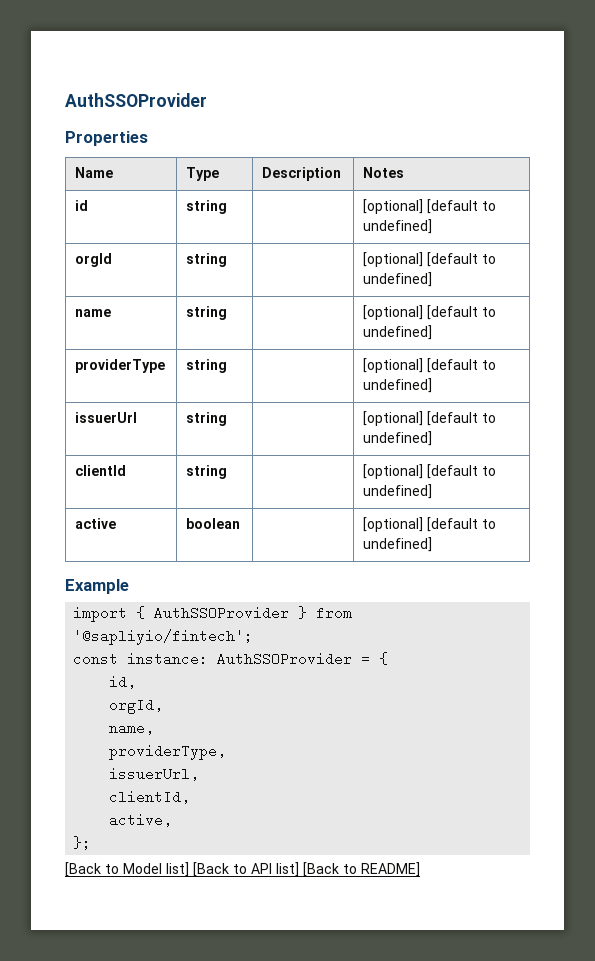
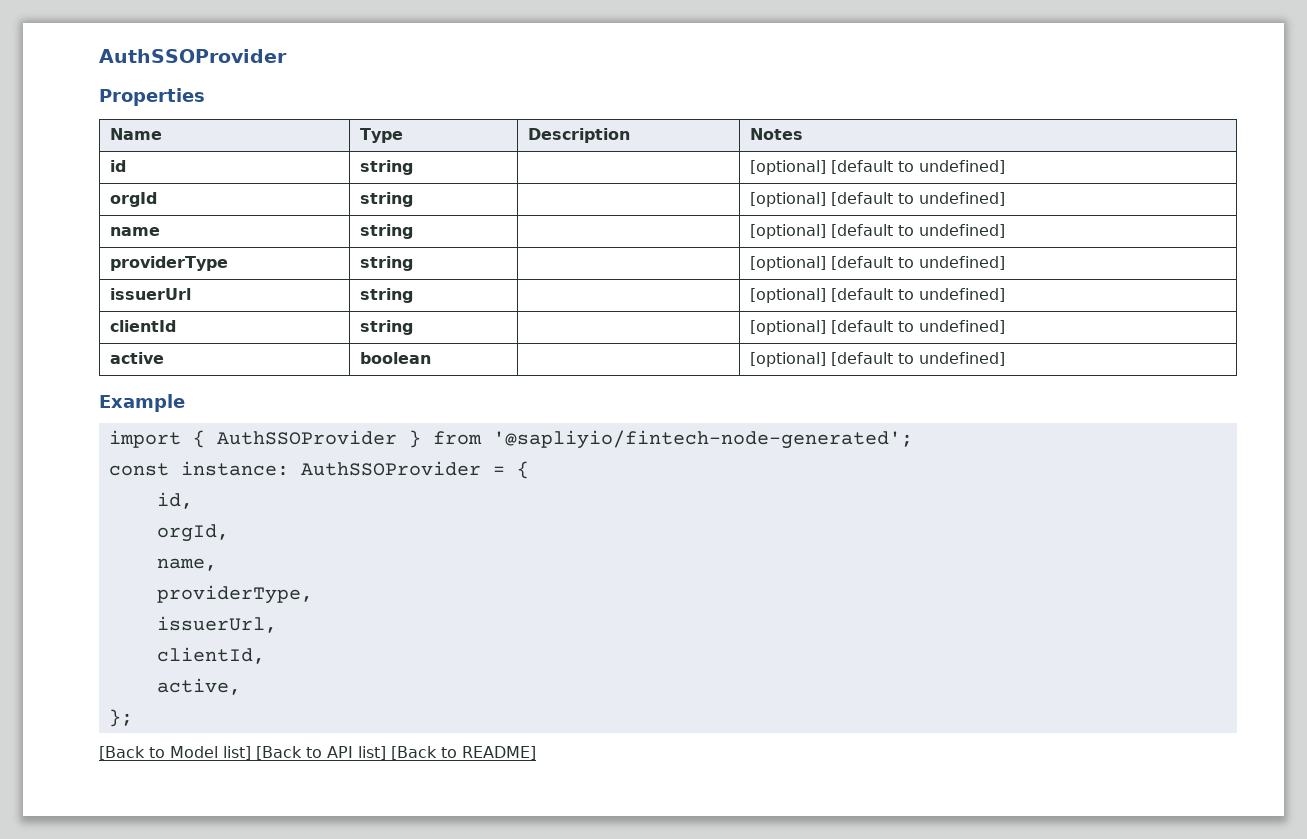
[73,629,254,645] '@sapliyio/fintech'; -> [492,430,913,449] '@sapliyio/fintech-node-generated';

